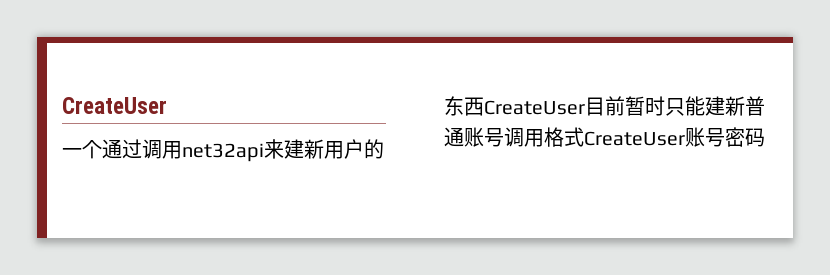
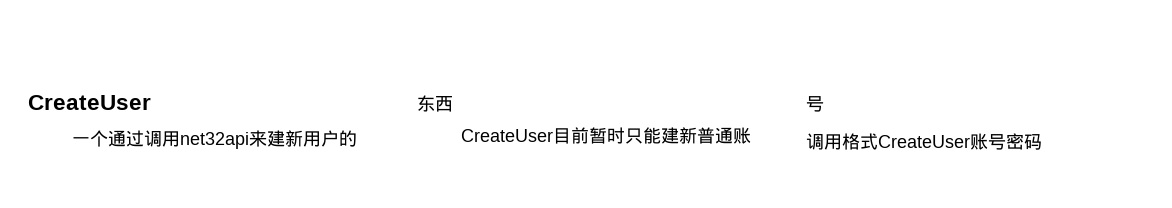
(484, 106) none -> (453, 104) //
(504, 137) none -> (824, 104) //

